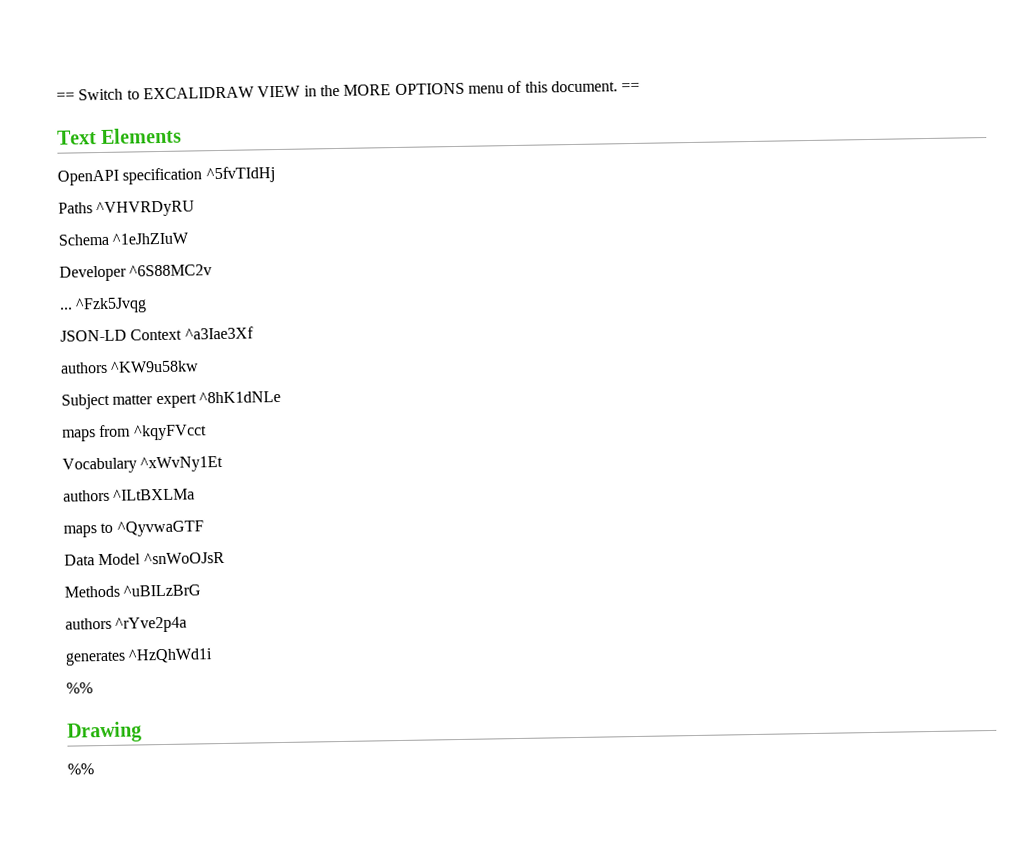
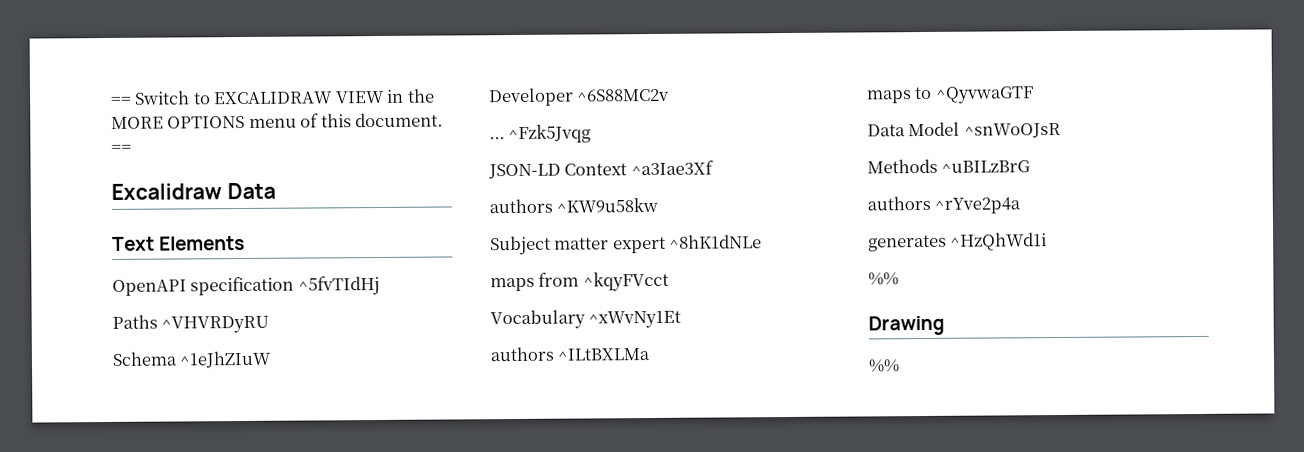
(641, 87) none -> [111,182,276,200] // Excalidraw Data

